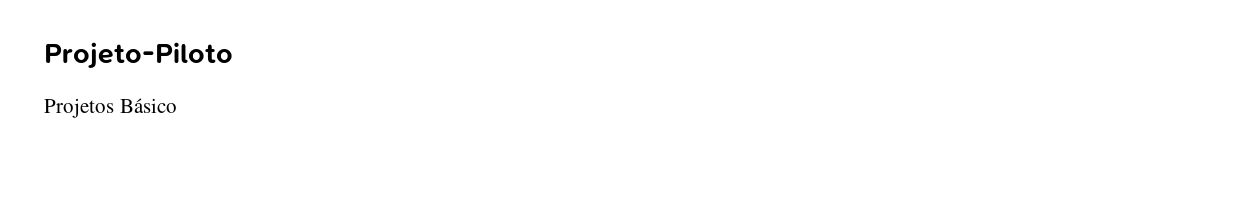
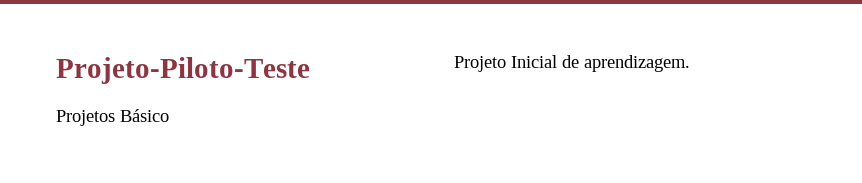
[44,42,233,69] Projeto-Piloto -> [56,57,310,84] Projeto-Piloto-Teste
(177, 105) none -> [454,55,690,72] // Projeto Inicial de aprendizagem.

